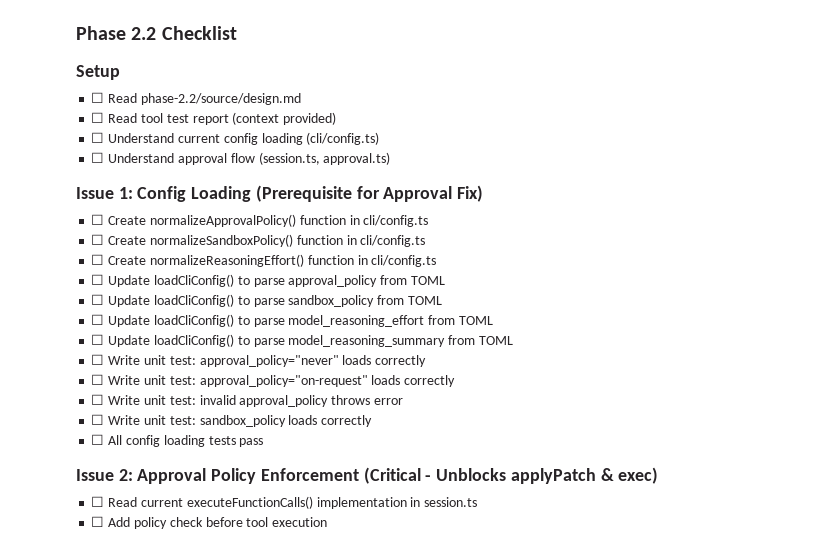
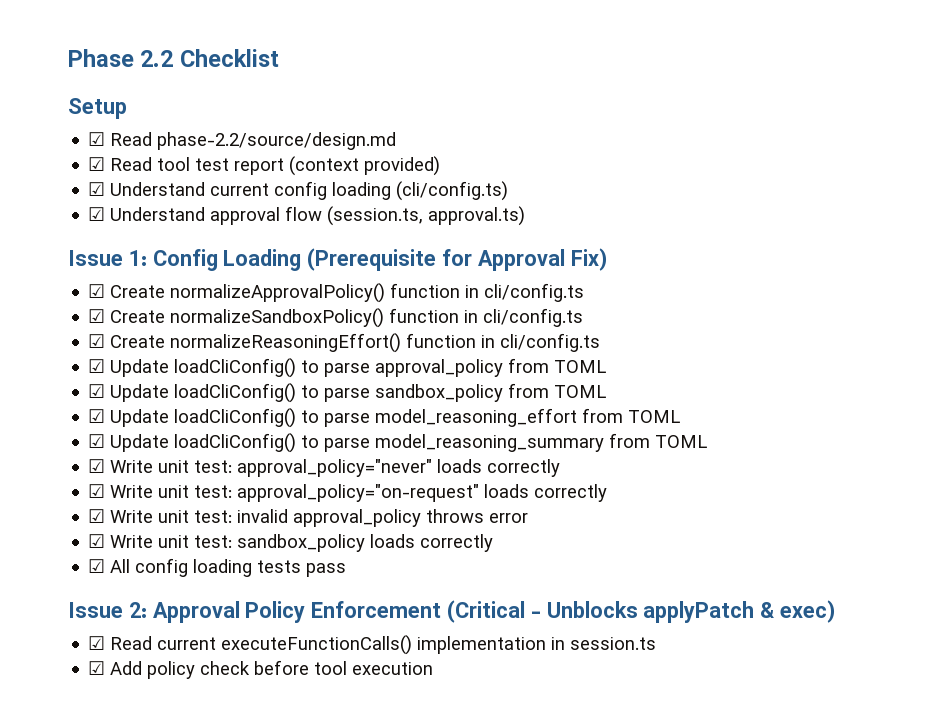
[91,92,105,103] ☐ -> [88,132,106,146] ☑
[91,112,105,123] ☐ -> [88,157,106,171] ☑
[91,132,105,143] ☐ -> [88,182,106,196] ☑
[91,152,105,163] ☐ -> [88,207,106,221] ☑
[91,214,105,225] ☐ -> [88,284,106,298] ☑
[91,234,105,245] ☐ -> [88,309,106,323] ☑
[91,254,105,265] ☐ -> [88,334,106,348] ☑
[91,274,105,285] ☐ -> [88,359,106,373] ☑
[91,294,105,305] ☐ -> [88,384,106,398] ☑
[91,314,105,325] ☐ -> [88,409,106,423] ☑
[91,334,105,345] ☐ -> [88,434,106,448] ☑
[91,354,105,365] ☐ -> [88,459,106,473] ☑
[91,374,105,385] ☐ -> [88,484,106,498] ☑
[91,394,105,405] ☐ -> [88,509,106,523] ☑
[91,414,105,425] ☐ -> [88,534,106,548] ☑
[91,434,105,445] ☐ -> [88,559,106,573] ☑
[91,496,105,507] ☐ -> [88,636,106,650] ☑
[91,516,105,527] ☐ -> [88,661,106,675] ☑

